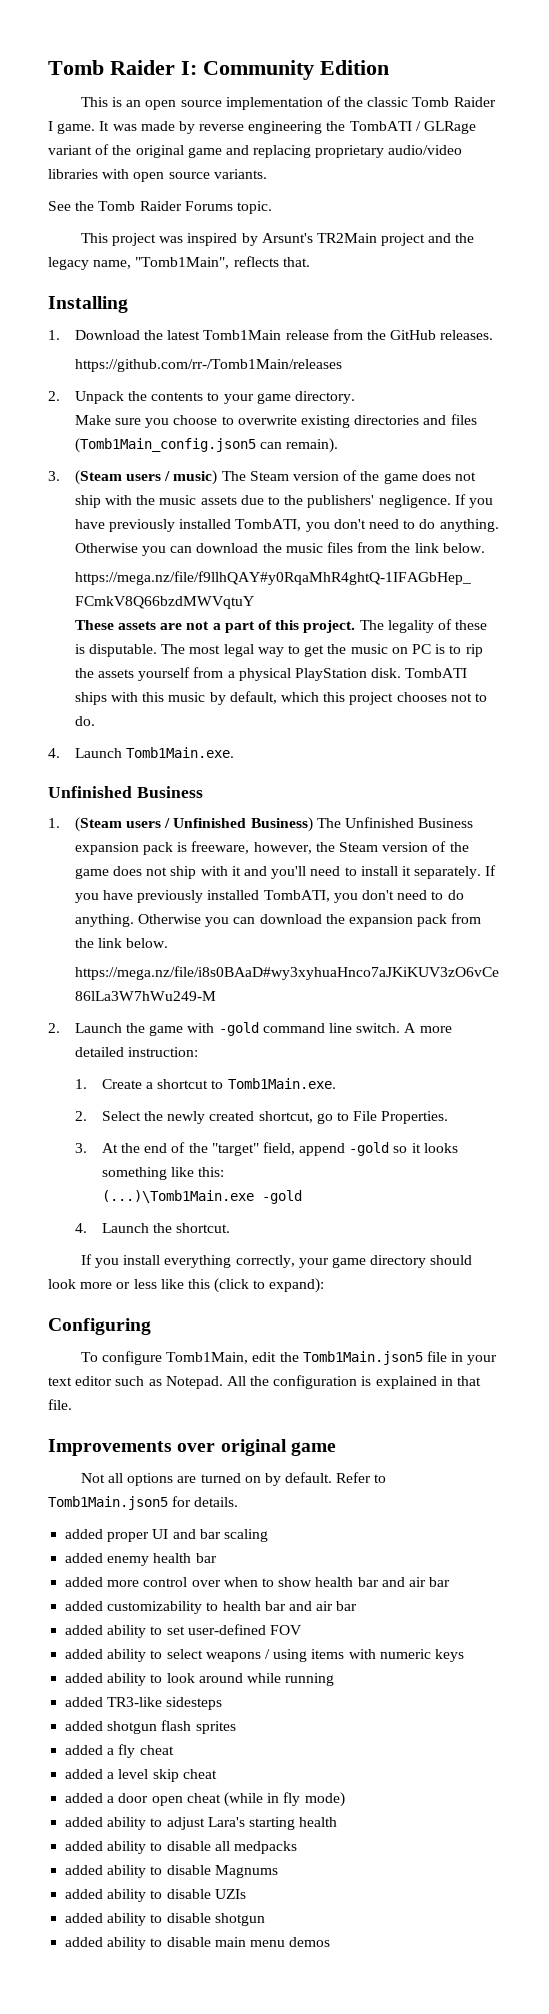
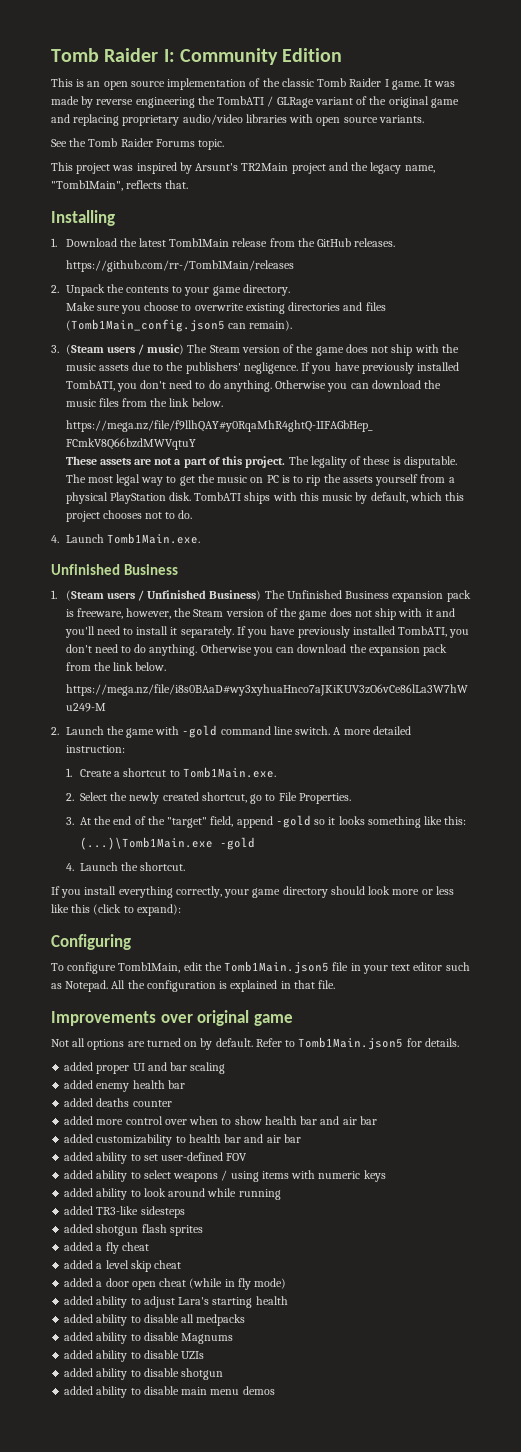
(217, 1558) none -> [64,1098,172,1107] // added deaths counter

